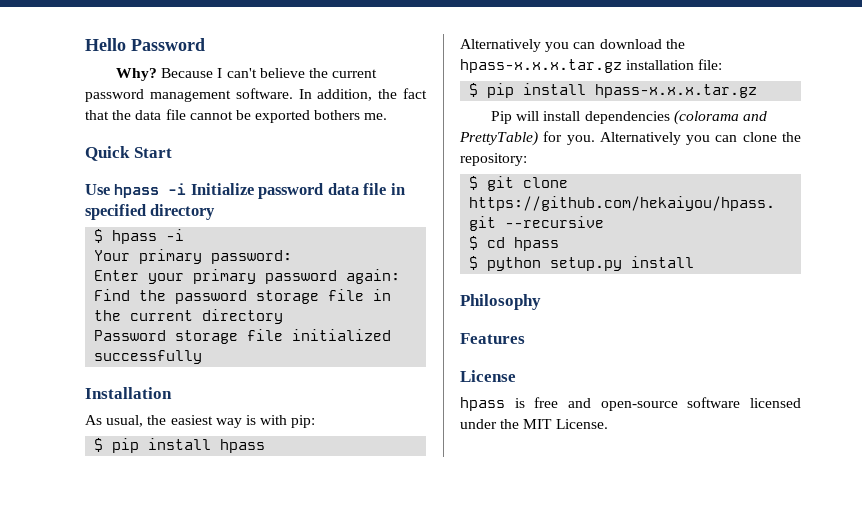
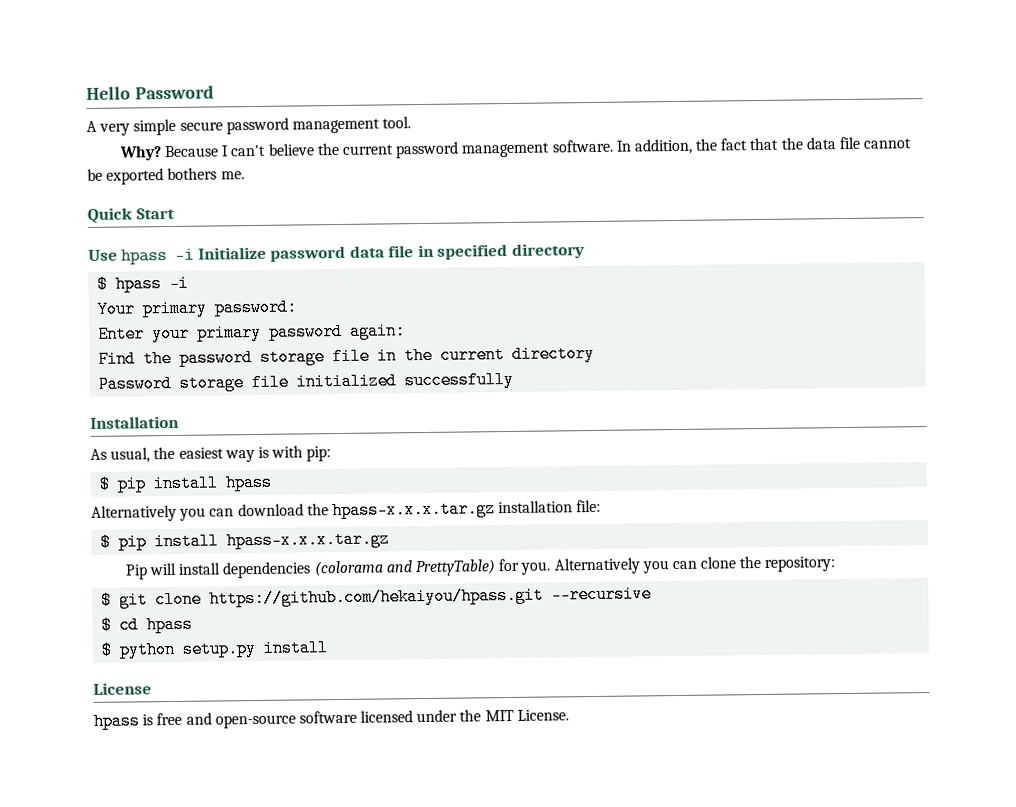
(205, 44) none -> [86,116,412,136] // A very simple secure password management tool.
[460,294,541,310] [460,333,525,344] // Philosophy // Features -> (329, 648) none

